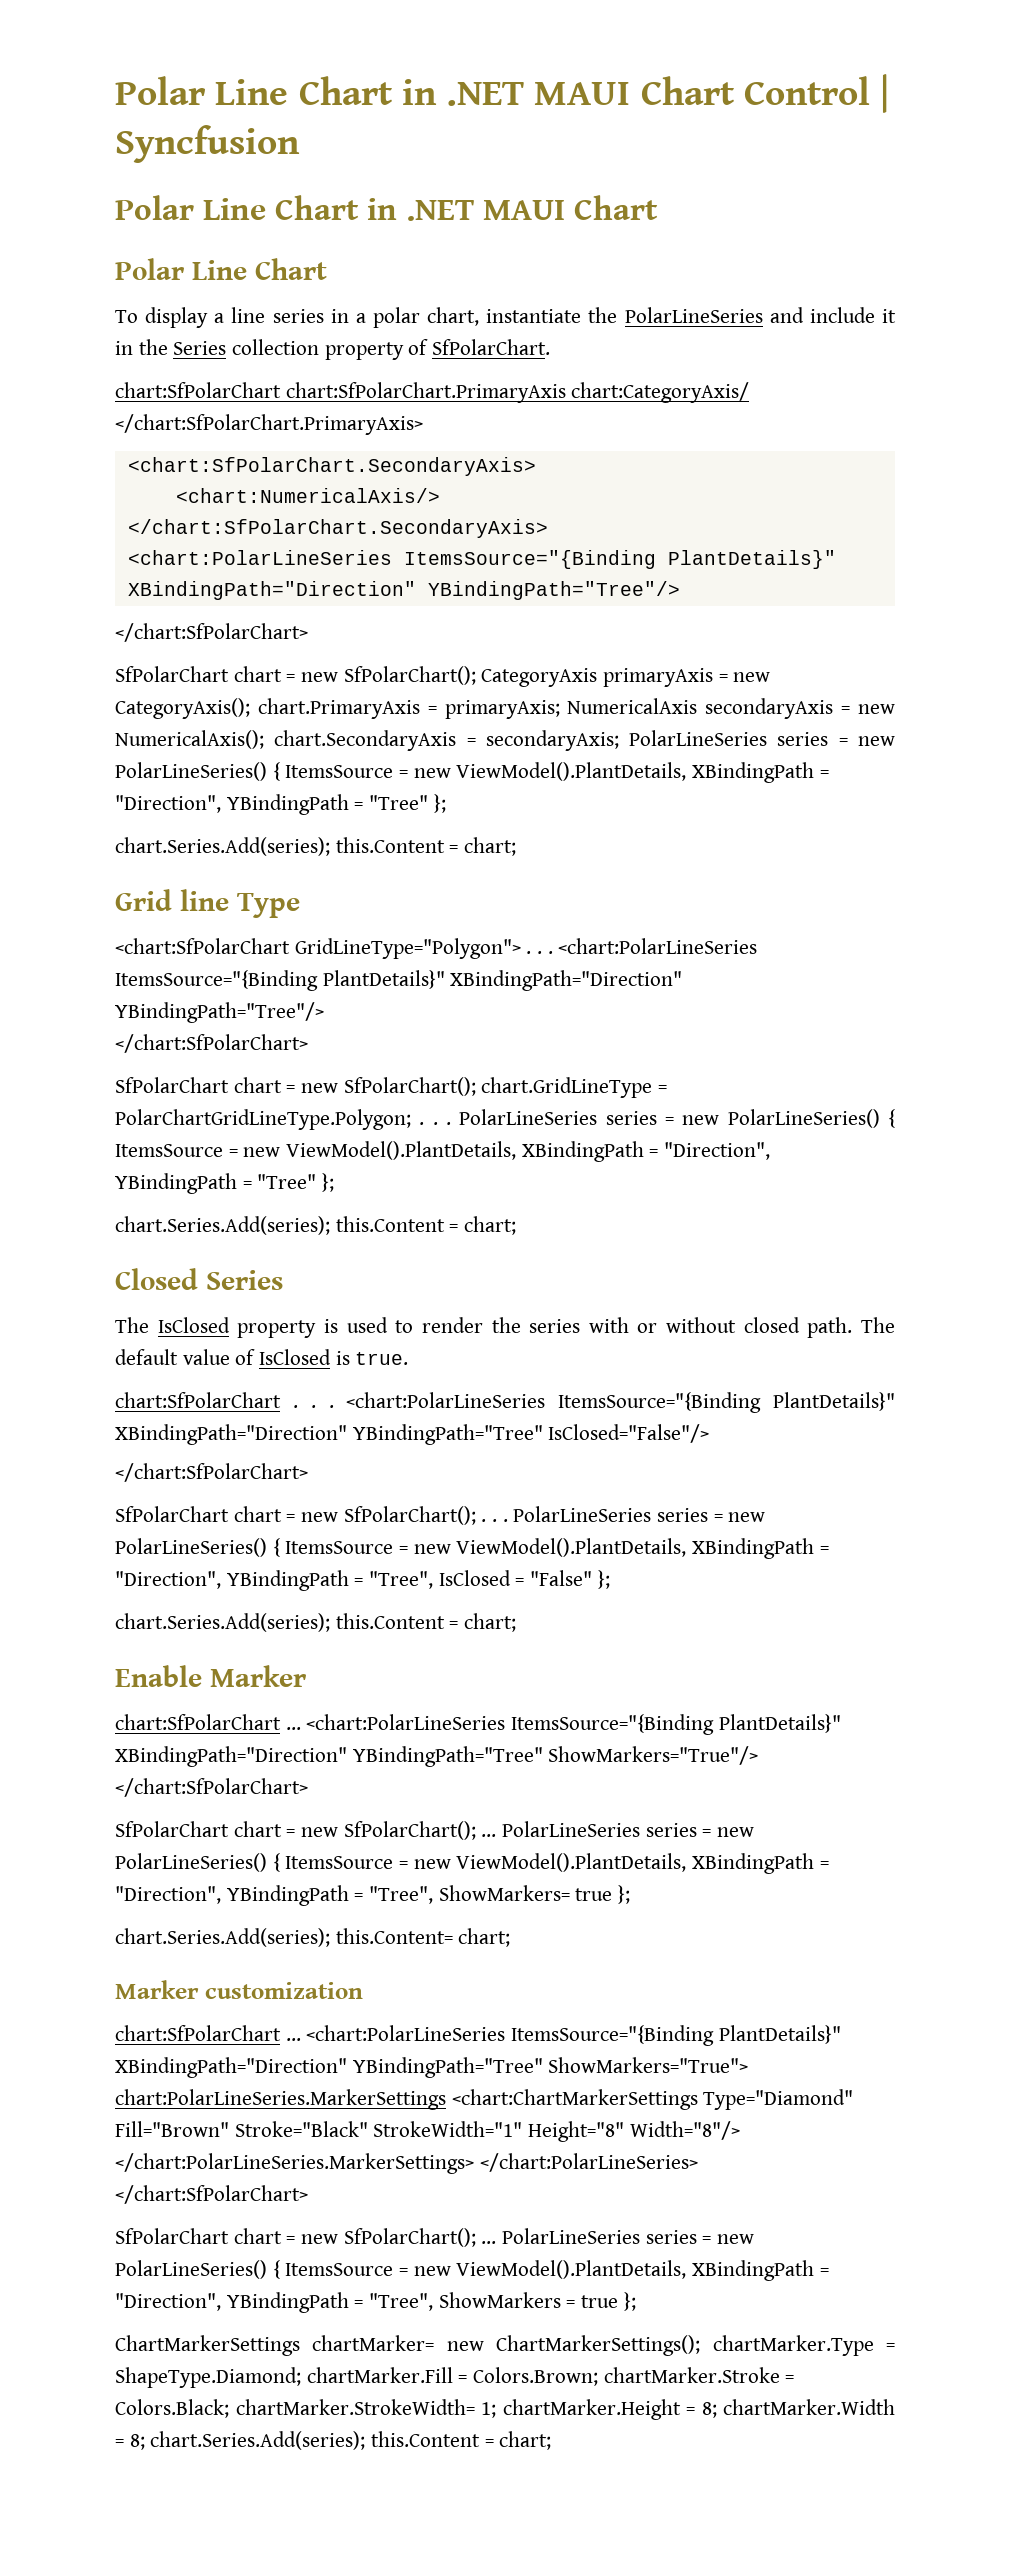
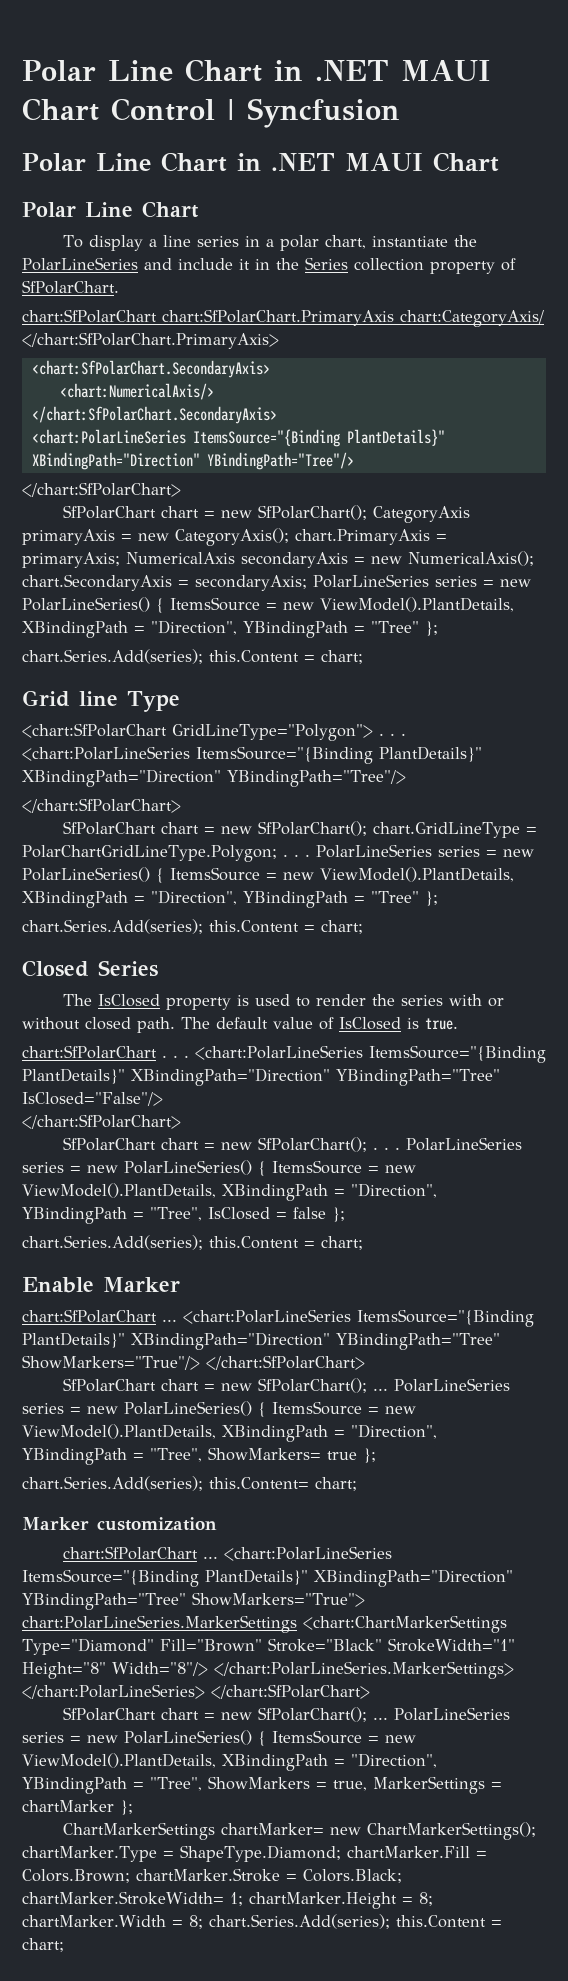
[530,1570,593,1586] "False" -> [292,1207,326,1219] false
[581,2295,619,2308] true -> [332,1776,502,1794] [22,1800,114,1812] true, MarkerSettings = chartMarker

